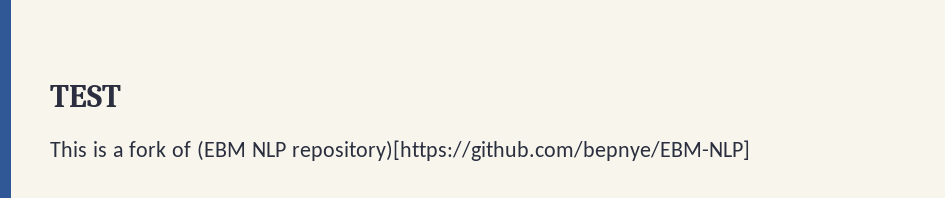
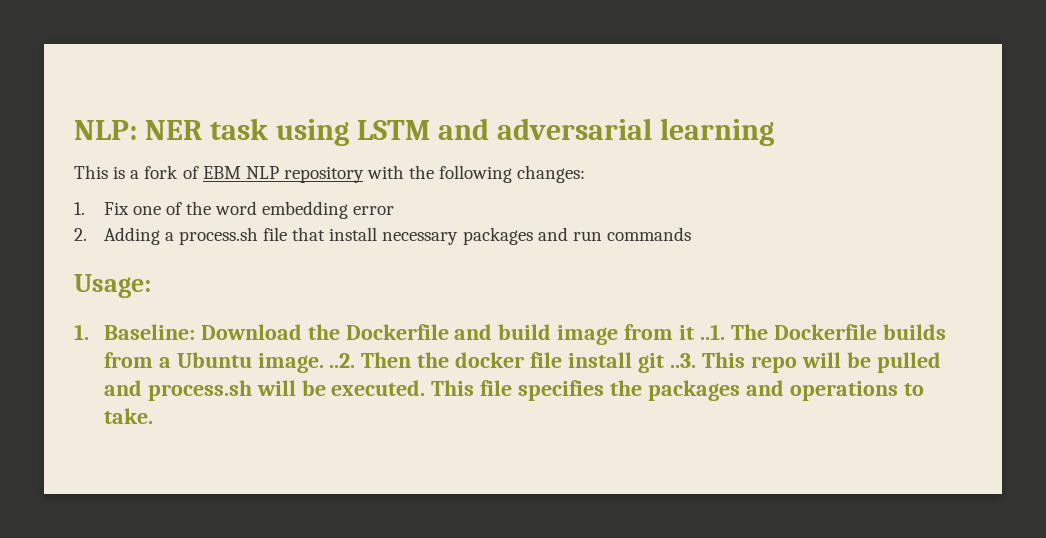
[50,85,121,107] TEST -> [74,118,774,146] NLP: NER task using LSTM and adversarial learning
[197,140,750,161] (EBM NLP repository)[https://github.com/bepnye/EBM-NLP] -> [202,165,586,183] [74,201,395,219] [74,227,691,245] [74,274,151,298] [74,324,946,345] [103,352,941,373] [103,380,924,401] [103,408,153,424] EBM NLP repository with the following changes: // 1. Fix one of the word embedding error // 2. Adding a process.sh file that install necessary packages and run commands // Usage: // 1. Baseline: Download the Dockerfile and build image from it ..1. The Dockerfile builds from a Ubuntu image. ..2. Then the docker file install git ..3. This repo will be pulled and process.sh will be executed. This file specifies the packages and operations to take.

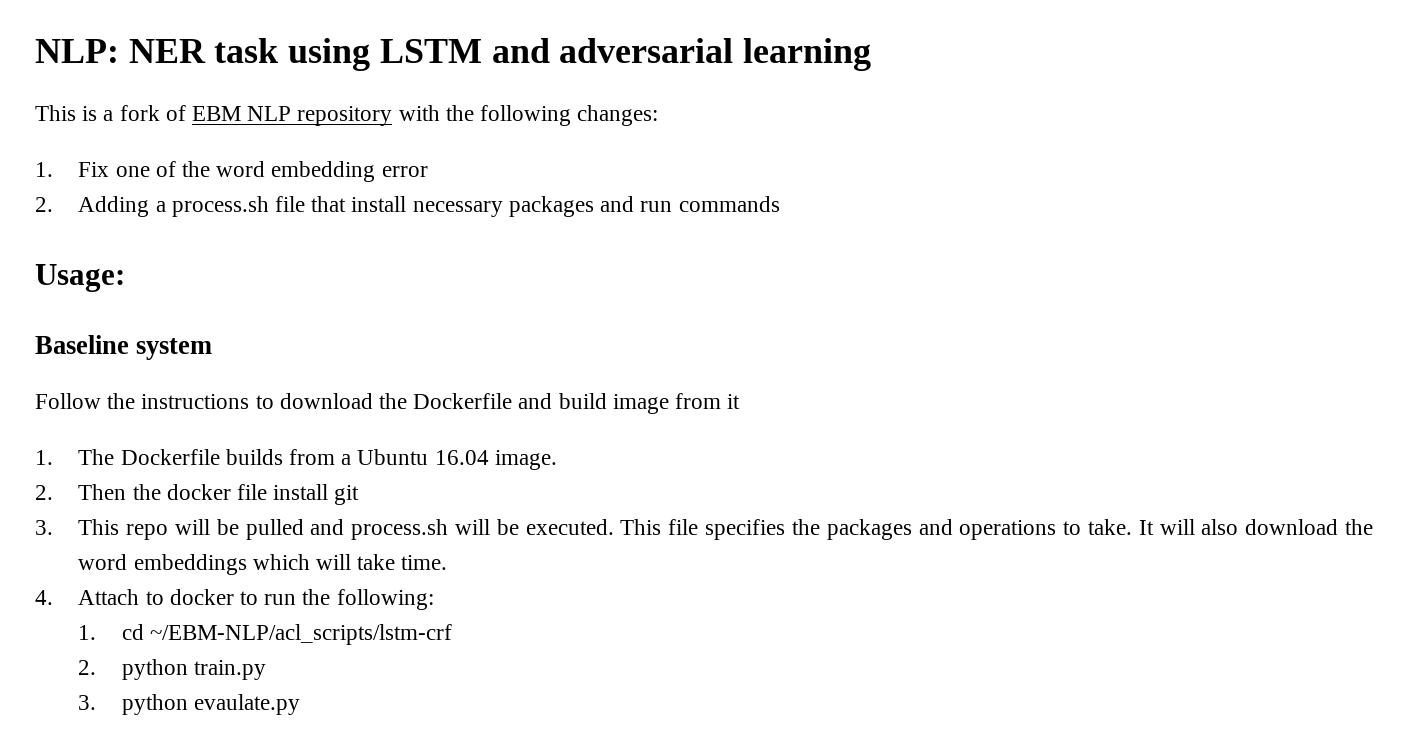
[74,324,302,340] 1. Baseline: Download -> [35,335,213,360] [35,393,373,409] Baseline system // Follow the instructions to download
[700,324,726,340] ..1. -> [35,450,53,465] // 1.
(252, 360) none -> [434,450,489,465] 16.04
[329,353,356,368] ..2. -> [35,485,53,500] // 2.
[670,353,697,368] ..3. -> [35,520,53,535] // 3.
(153, 416) none -> [1138,519,1373,535] [78,554,448,575] [35,589,434,610] [78,624,452,645] [78,659,266,680] [78,694,300,715] It will also download the word embeddings which will take time. // 4. Attach to docker to run the following: // 1. cd ~/EBM-NLP/acl_scripts/lstm-crf // 2. python train.py // 3. python evaulate.py

